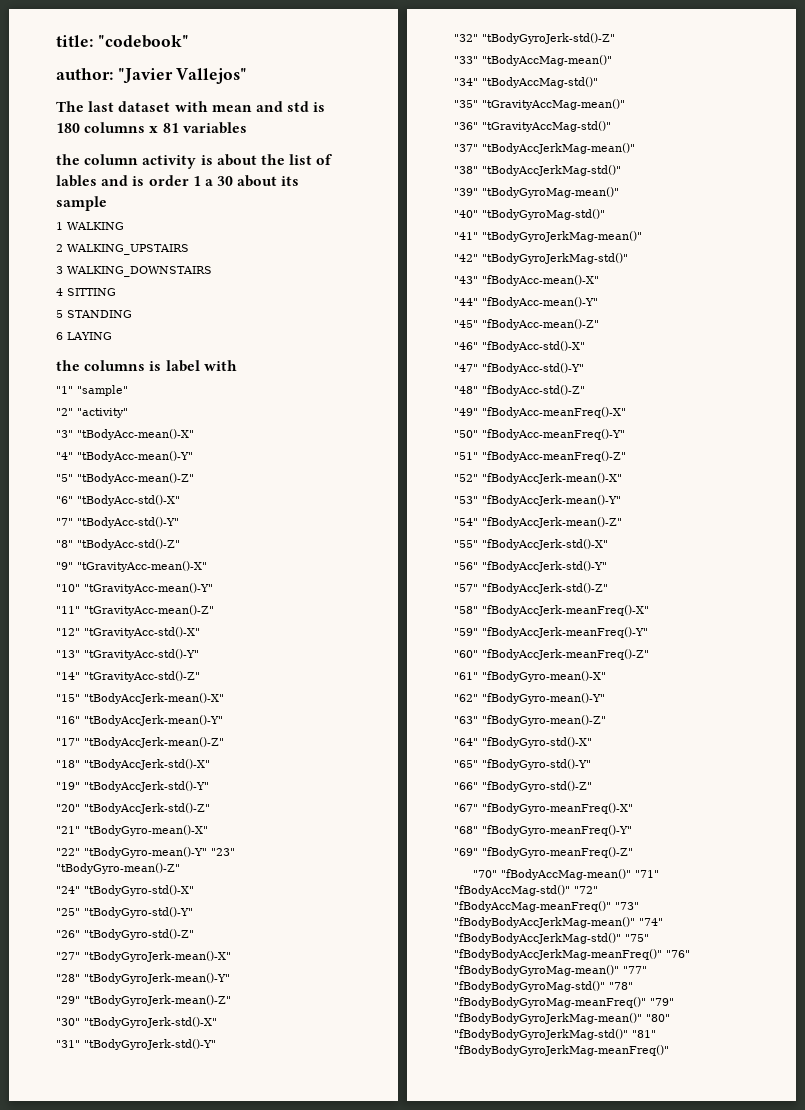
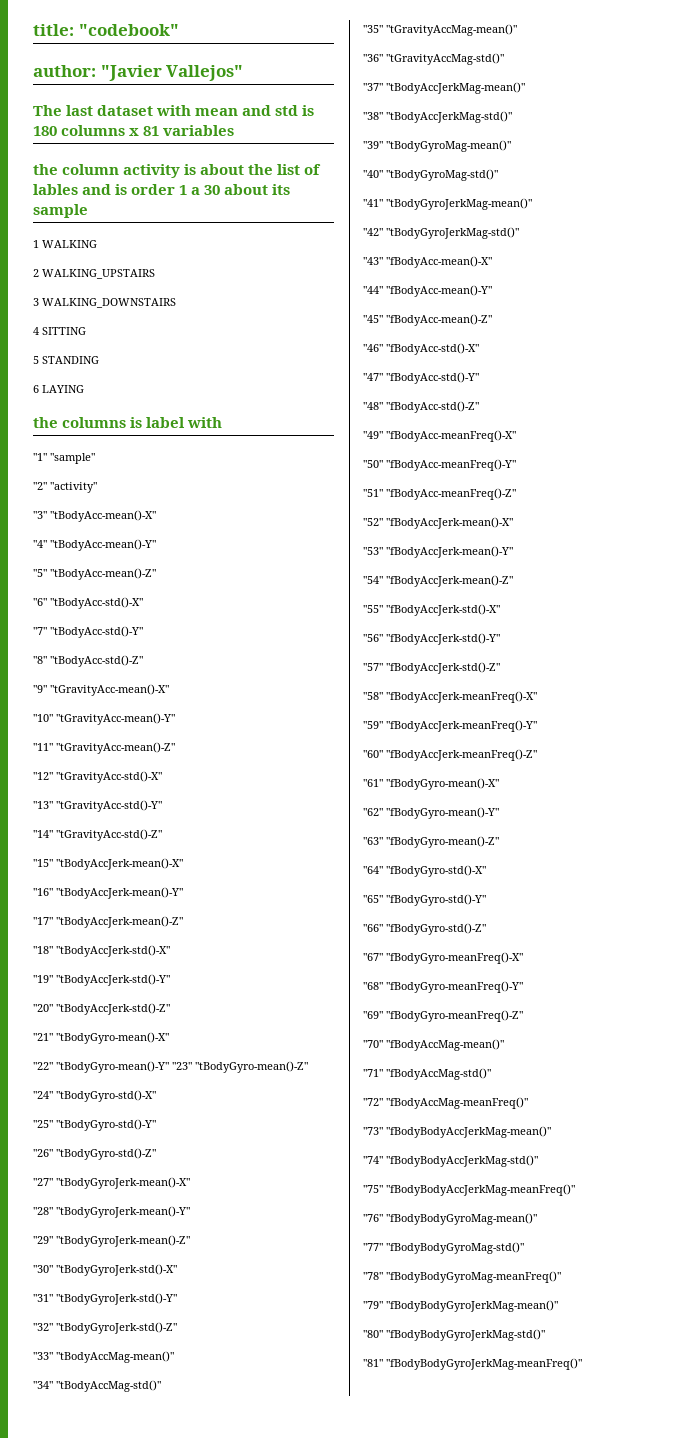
(631, 874) none -> (504, 1045) //
(570, 890) none -> (491, 1074) //
(611, 906) none -> (528, 1103) //
(635, 922) none -> (551, 1132) //
(621, 938) none -> (538, 1161) //
(662, 954) none -> (575, 1190) //
(619, 970) none -> (537, 1219) //
(605, 986) none -> (524, 1248) //
(646, 1002) none -> (561, 1277) //
(642, 1018) none -> (558, 1306) //
(628, 1034) none -> (545, 1335) //

